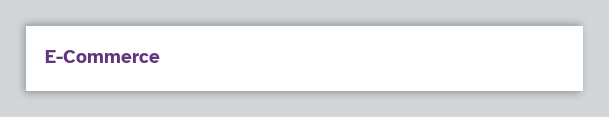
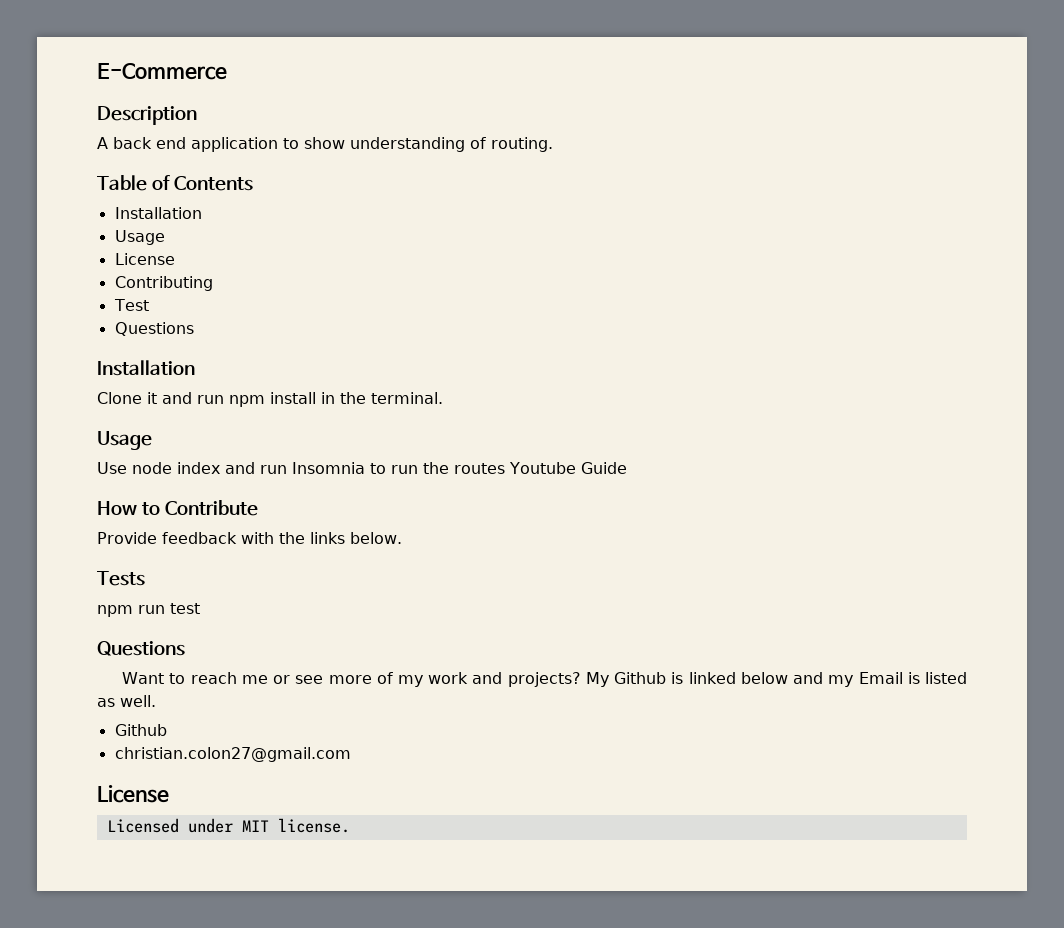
(160, 56) none -> [97,106,197,125] [97,137,553,152] [97,175,254,191] [114,207,202,219] [114,230,165,245] [114,253,175,265] [114,276,213,291] [113,299,149,311] [114,322,194,336] [97,360,195,376] [97,392,443,407] [97,431,152,450] [97,462,627,474] [97,500,259,516] [97,532,402,544] [97,571,145,586] [97,603,200,617] [97,641,185,656] [122,672,967,687] [97,695,156,707] [114,724,167,736] [114,747,351,762] [97,785,169,803] [106,818,350,833] // Description // A back end application to show understanding of routing. // Table of Contents // Installation // Usage // License // Contributing // Test // Questions // Installation // Clone it and run npm install in the terminal. // Usage // Use node index and run Insomnia to run the routes Youtube Guide // How to Contribute // Provide feedback with the links below. // Tests // npm run test // Questions // Want to reach me or see more of my work and projects? My Github is linked below and my Email is listed as well. // Github // christian.colon27@gmail.com // License // Licensed under MIT license.

